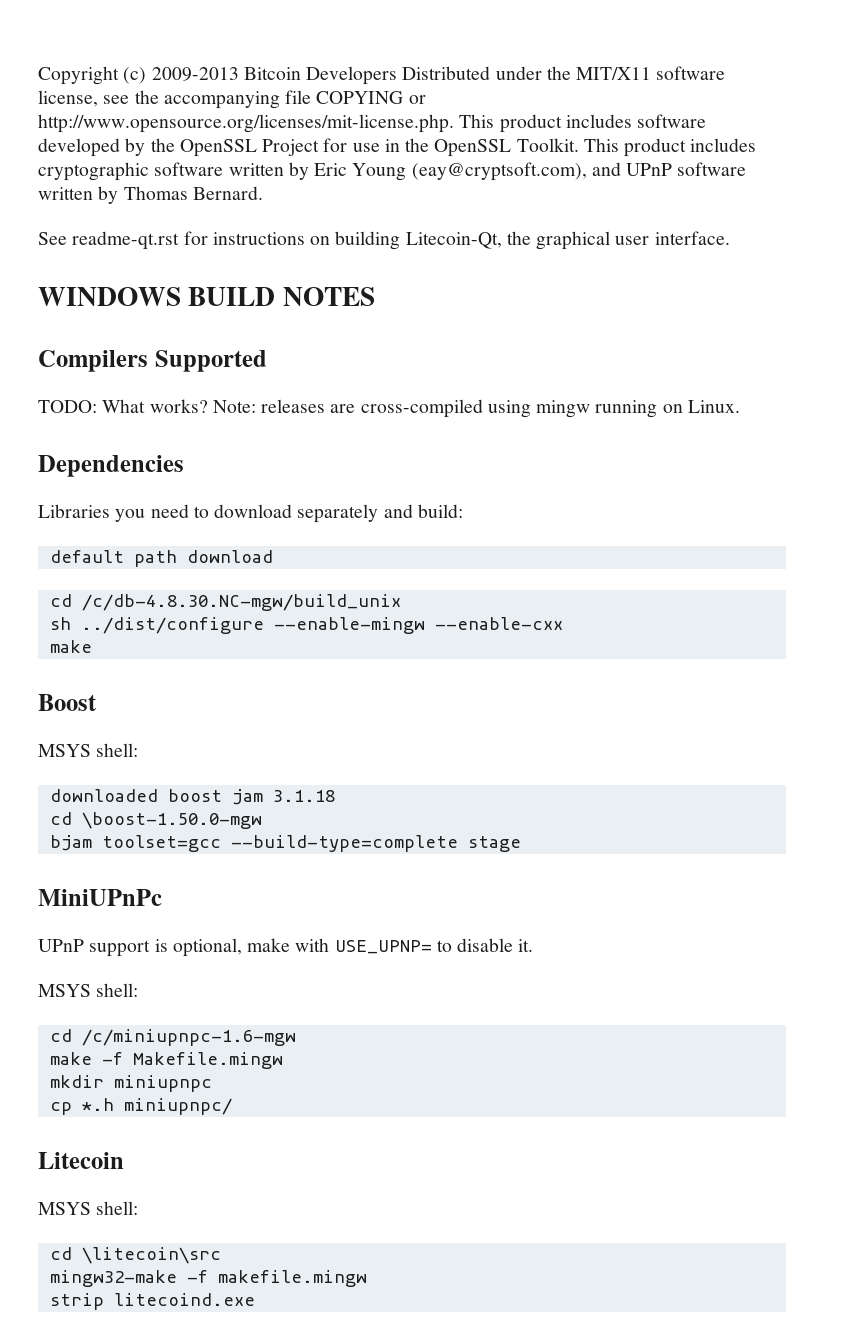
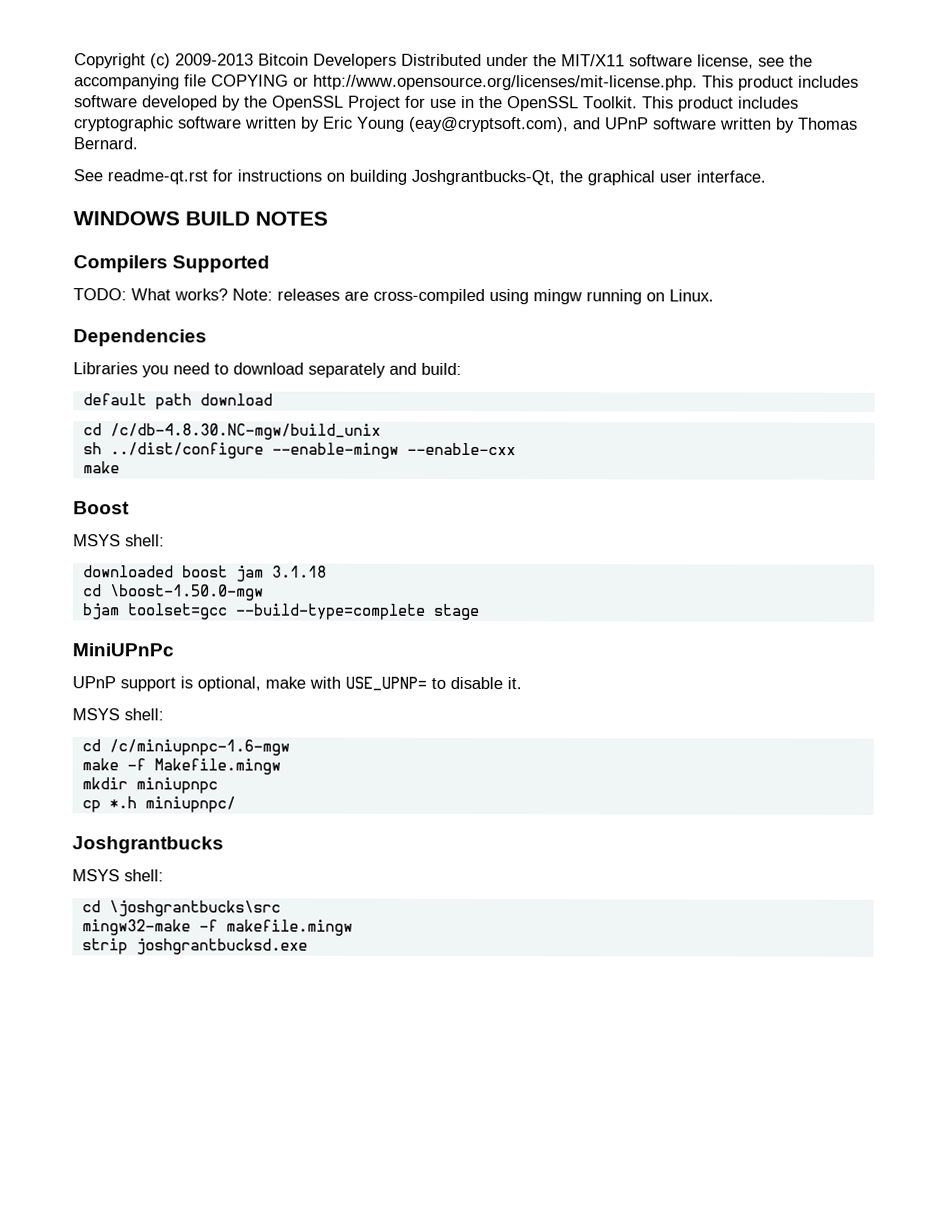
[405,232,502,249] Litecoin-Qt, -> [411,169,555,186] Joshgrantbucks-Qt,
[38,1152,124,1169] [38,1201,139,1215] [49,1247,221,1264] Litecoin // MSYS shell: // cd \litecoin\src -> [72,836,224,854] [72,869,164,882] [81,900,281,917] Joshgrantbucks // MSYS shell: // cd \joshgrantbucks\src
[113,1293,255,1306] litecoind.exe -> [135,938,308,955] joshgrantbucksd.exe

